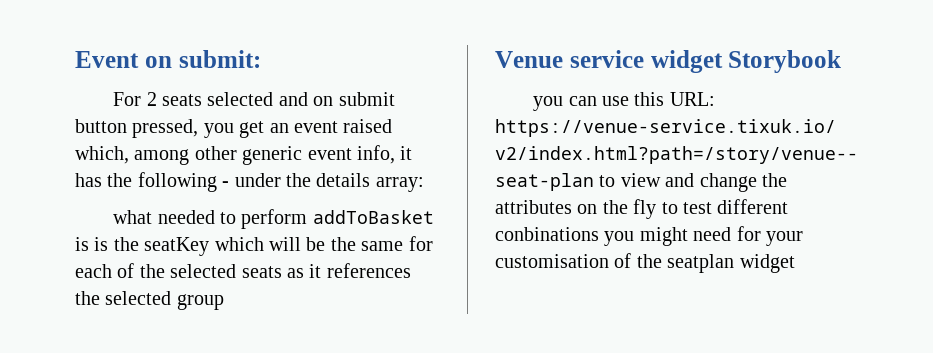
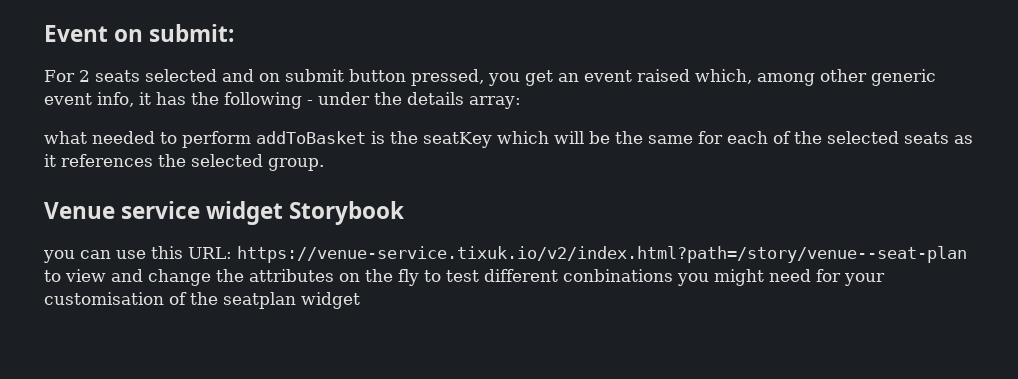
[94,237,109,251] is -> (385, 137) none
[176,294,224,310] group -> [268,158,324,171] group.

